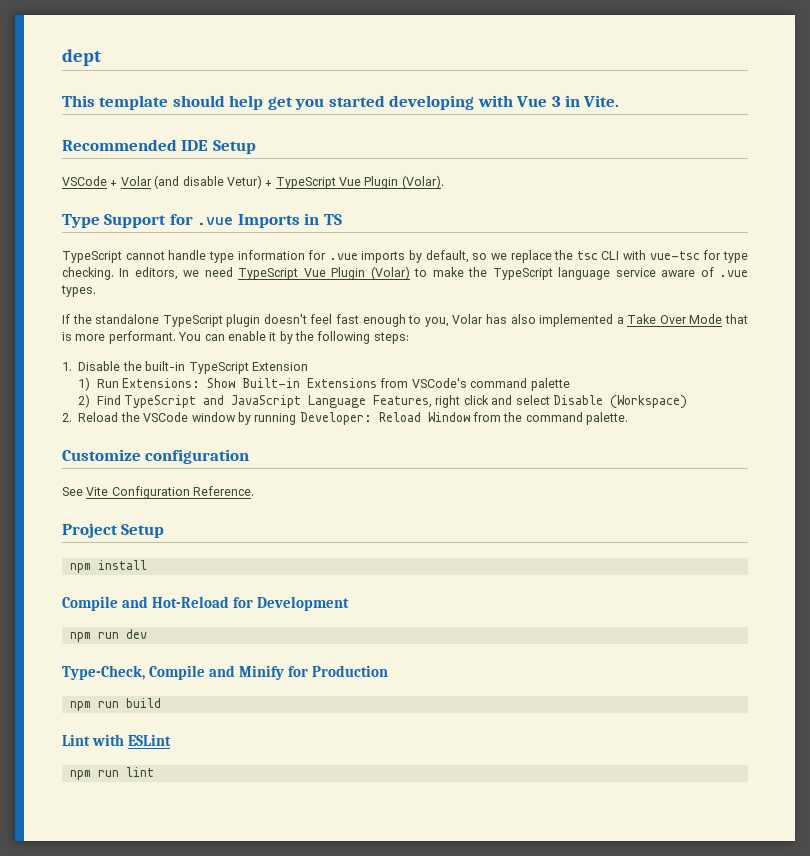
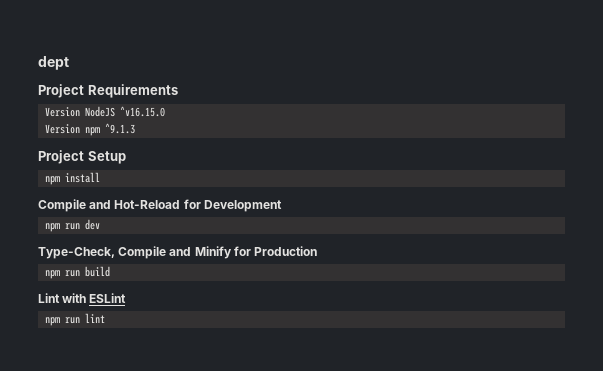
[62,95,620,110] [62,139,256,154] [62,175,444,189] [62,213,342,228] [62,250,749,263] [62,266,749,280] [61,285,96,297] [62,314,748,327] [62,331,409,344] [62,361,308,374] [78,377,570,391] [78,394,687,409] [62,412,629,425] [62,449,250,464] [62,486,255,499] This template should help get you started developing with Vue 3 in Vite. // Recommended IDE Setup // VSCode + Volar (and disable Vetur) + TypeScript Vue Plugin (Volar). // Type Support for .vue Imports in TS // TypeScript cannot handle type information for .vue imports by default, so we replace the tsc CLI with vue-tsc for type checking. In editors, we need TypeScript Vue Plugin (Volar) to make the TypeScript language service aware of .vue types. // If the standalone TypeScript plugin doesn't feel fast enough to you, Volar has also implemented a Take Over Mode that is more performant. You can enable it by the following steps: // 1. Disable the built-in TypeScript Extension // 1) Run Extensions: Show Built-in Extensions from VSCode's command palette // 2) Find TypeScript and JavaScript Language Features, right click and select Disable (Workspace) // 2. Reload the VSCode window by running Developer: Reload Window from the command palette. // Customize configuration // See Vite Configuration Reference. -> [38,84,178,98] [44,106,165,117] [44,123,135,136] Project Requirements // Version NodeJS ^v16.15.0 // Version npm ^9.1.3

